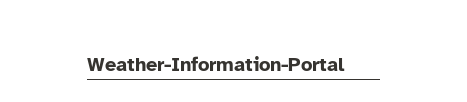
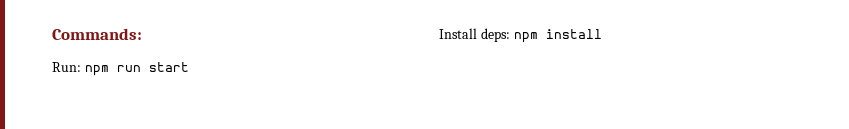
[87,56,345,71] Weather-Information-Portal -> [52,28,142,40] [52,62,189,76] [439,28,602,43] Commands: // Run: npm run start // Install deps: npm install

